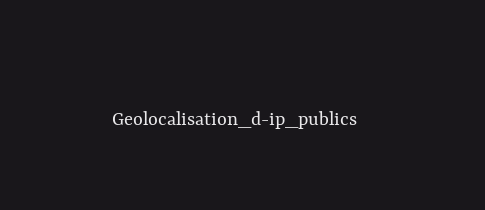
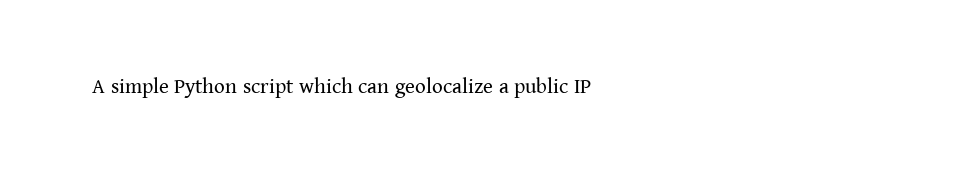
[112,111,357,129] Geolocalisation_d-ip_publics -> [92,77,592,98] A simple Python script which can geolocalize a public IP

